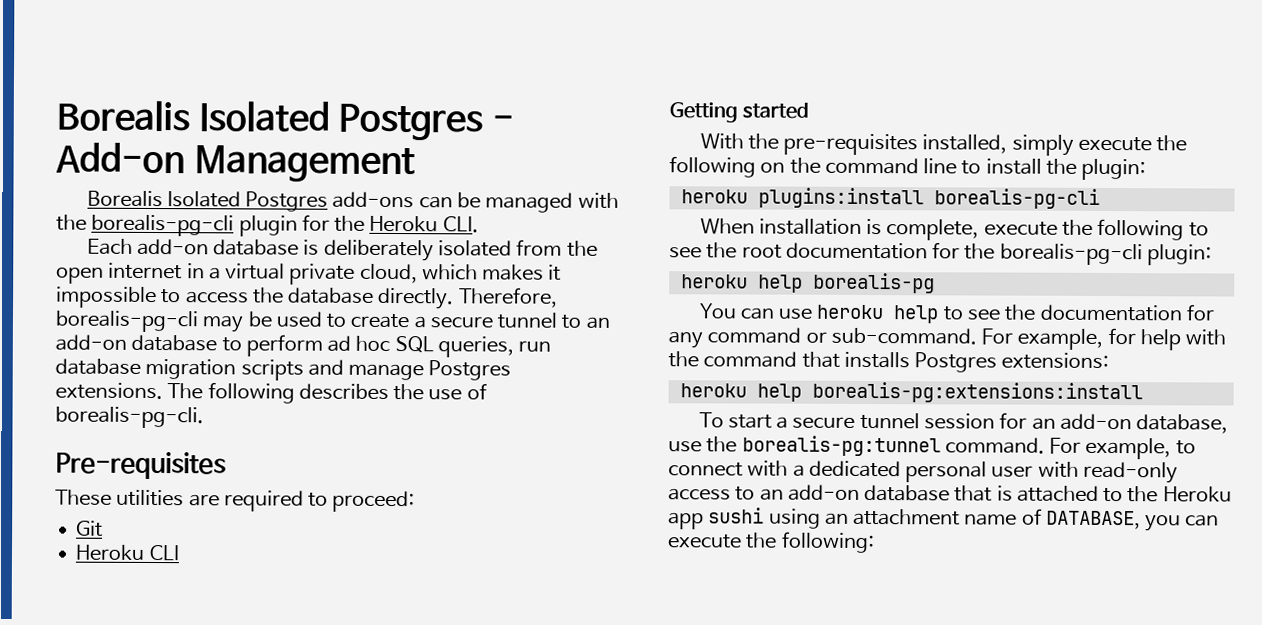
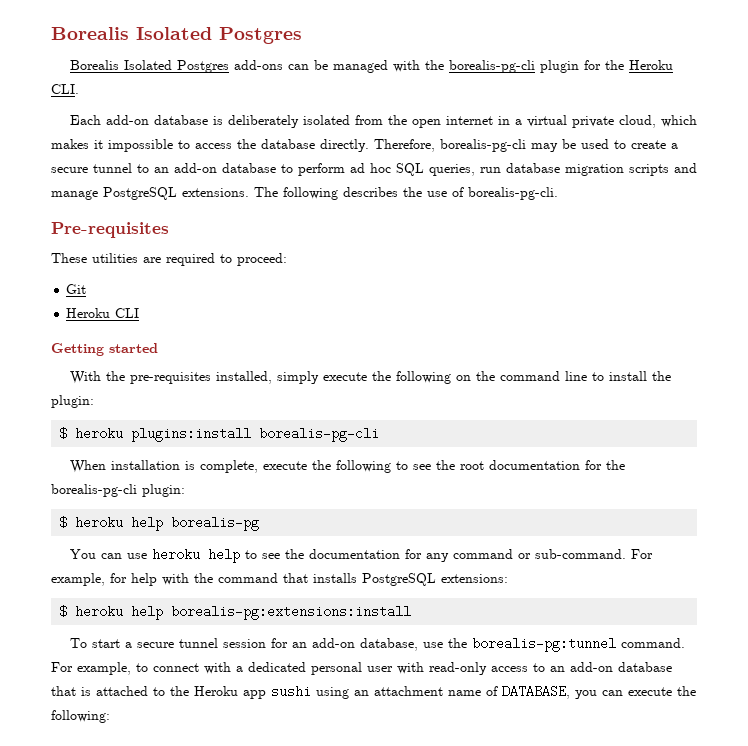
[56,100,514,141] [55,142,415,183] Borealis Isolated Postgres - Add-on Management -> [51,27,302,44] Borealis Isolated Postgres
[428,360,512,381] Postgres -> [103,187,177,200] PostgreSQL
(1147, 169) none -> [59,427,68,440] $
(1212, 255) none -> [59,516,68,529] $
[914,352,998,373] Postgres -> [362,573,436,586] PostgreSQL
(1110, 361) none -> [59,605,68,618] $

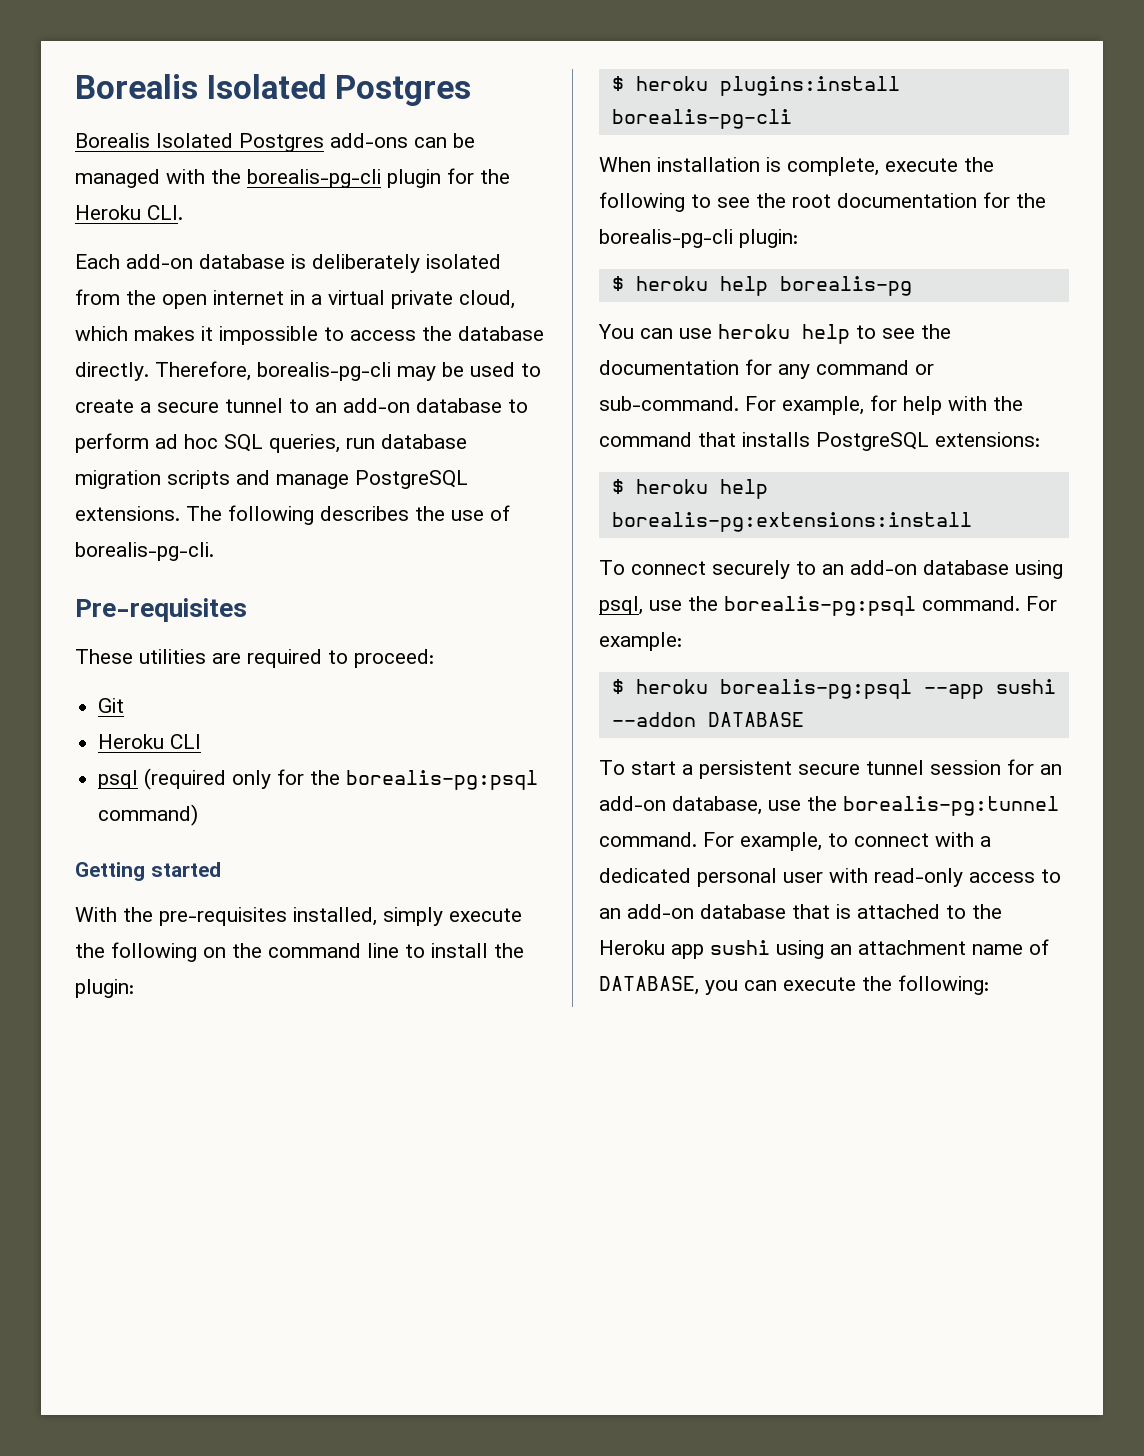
(140, 313) none -> [98,768,539,790] [98,804,199,826] // psql (required only for the borealis-pg:psql command)
(412, 612) none -> [599,560,1063,579] [599,596,1057,616] [599,632,682,651] [611,679,1056,699] [611,712,804,727] // To connect securely to an add-on database using psql, use the borealis-pg:psql command. For example: // $ heroku borealis-pg:psql --app sushi --addon DATABASE
(132, 645) none -> [699,760,792,779] persistent

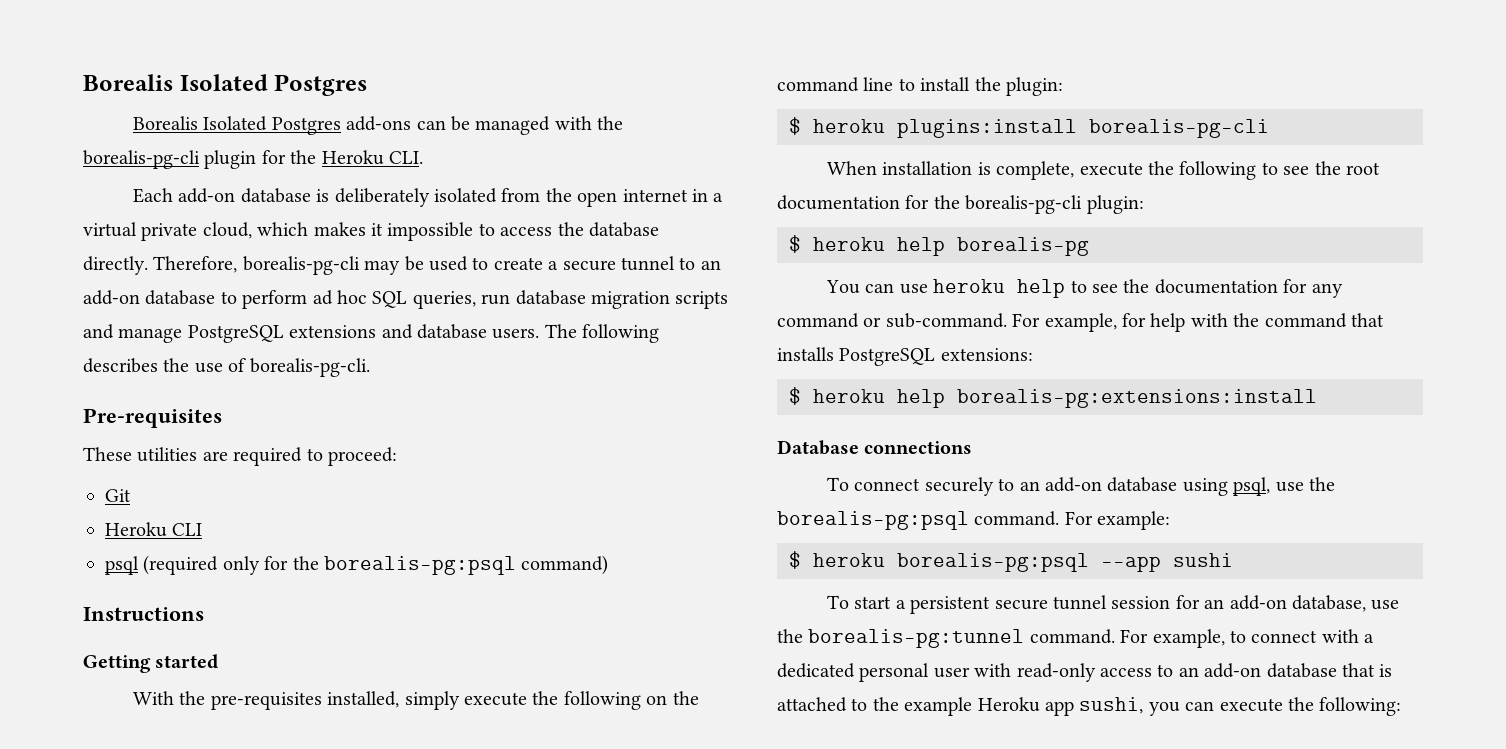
[75,506,180,521] extensions. -> [289,324,540,339] extensions and database users.
(199, 815) none -> [83,607,204,621] // Instructions
(972, 522) none -> [777,440,973,455] // Database connections
[611,712,804,727] --addon DATABASE -> (1233, 560) none
(1002, 911) none -> [904,697,973,716] example
[710,939,1049,959] [599,976,699,995] sushi using an attachment name of DATABASE, -> [1079,697,1144,714] sushi,

